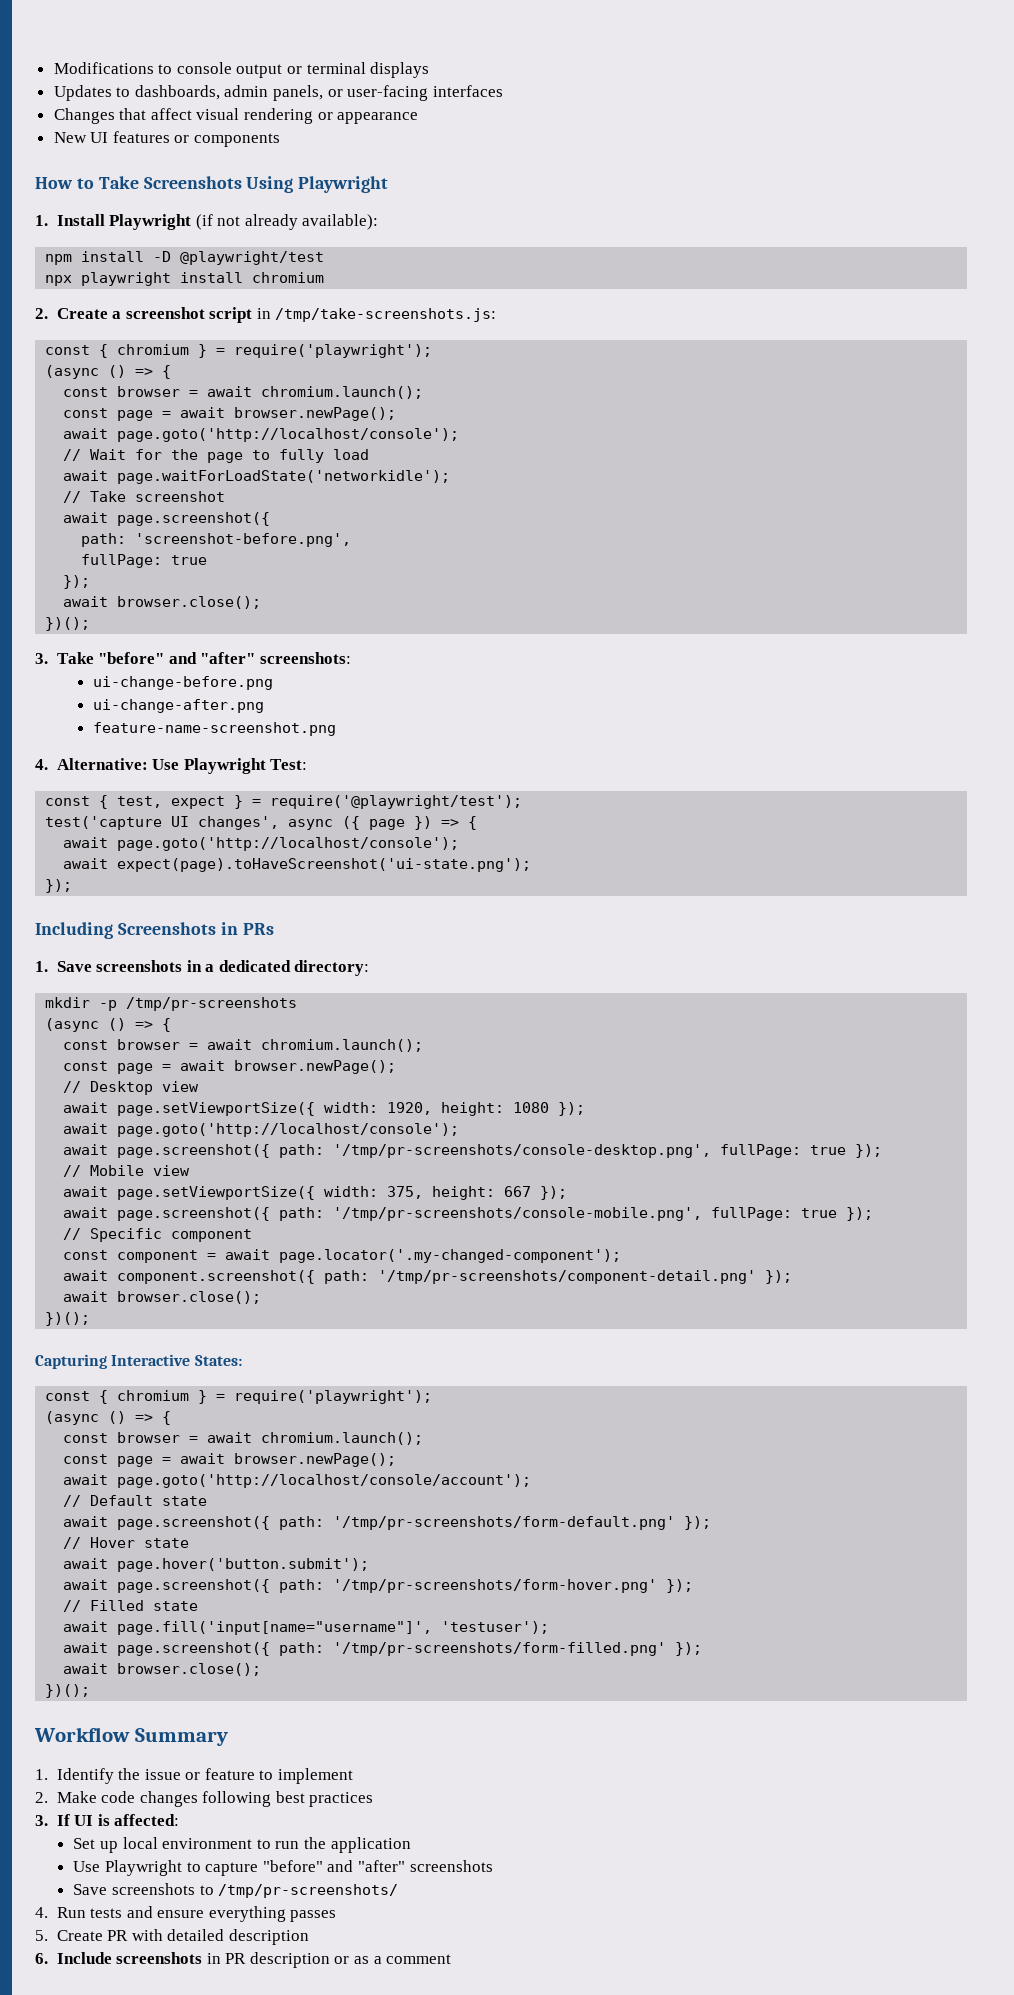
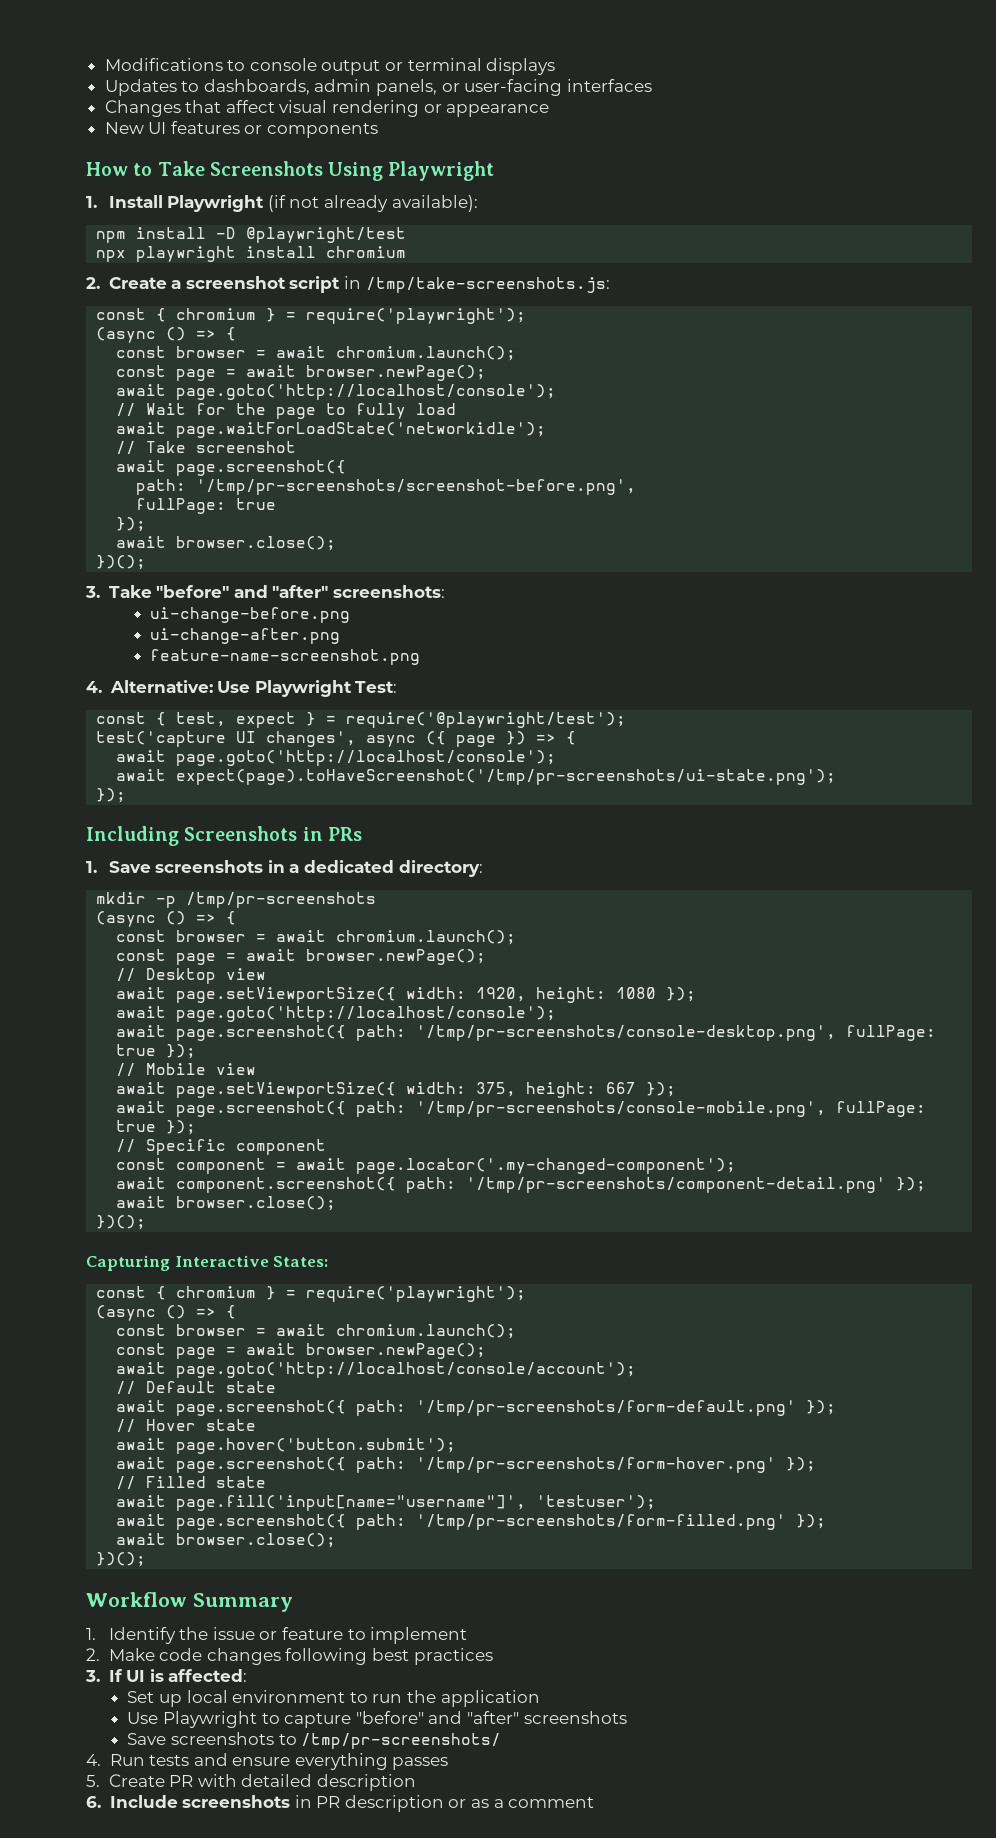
[135,533,352,547] 'screenshot-before.png', -> [196,479,637,495] '/tmp/pr-screenshots/screenshot-before.png',
[117,858,532,872] expect(page).toHaveScreenshot('ui-state.png'); -> [176,769,837,785] expect(page).toHaveScreenshot('/tmp/pr-screenshots/ui-state.png');

